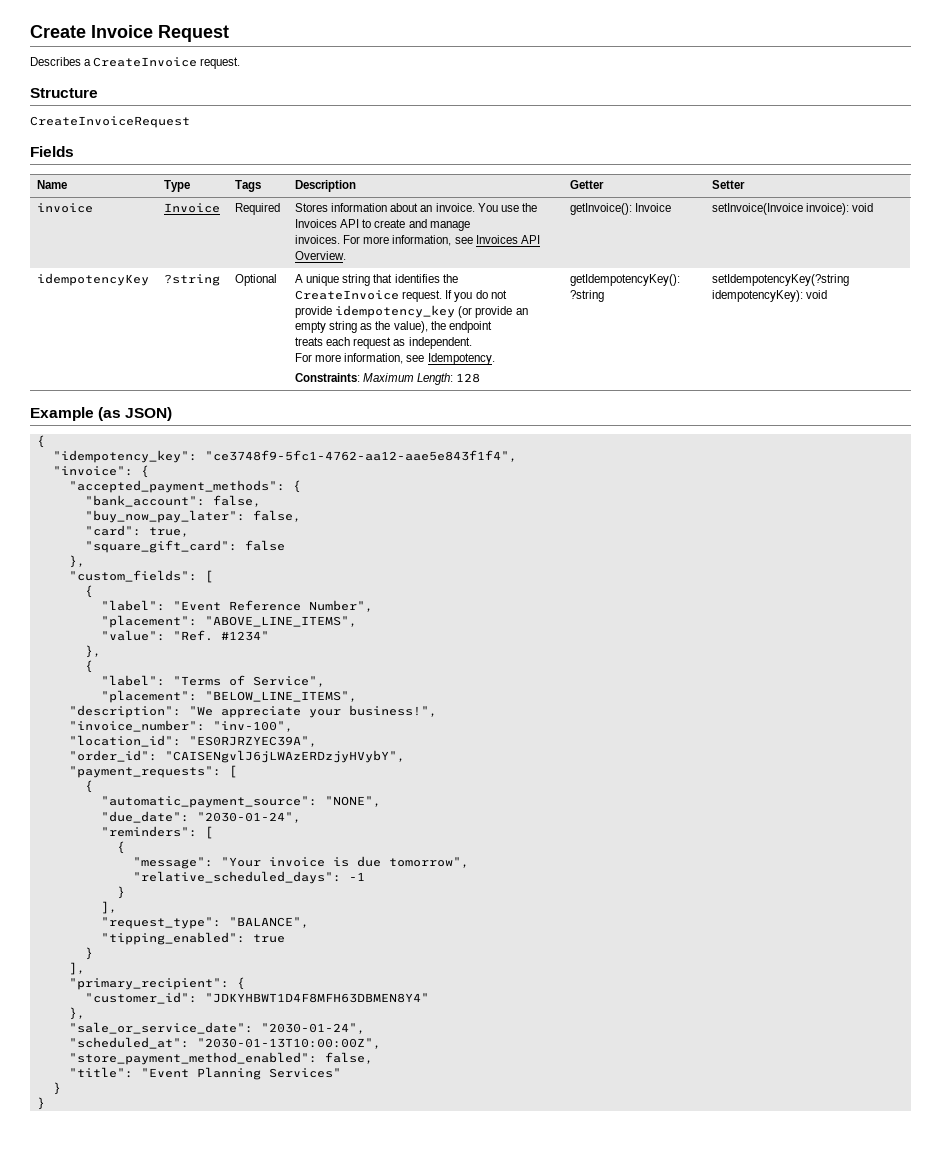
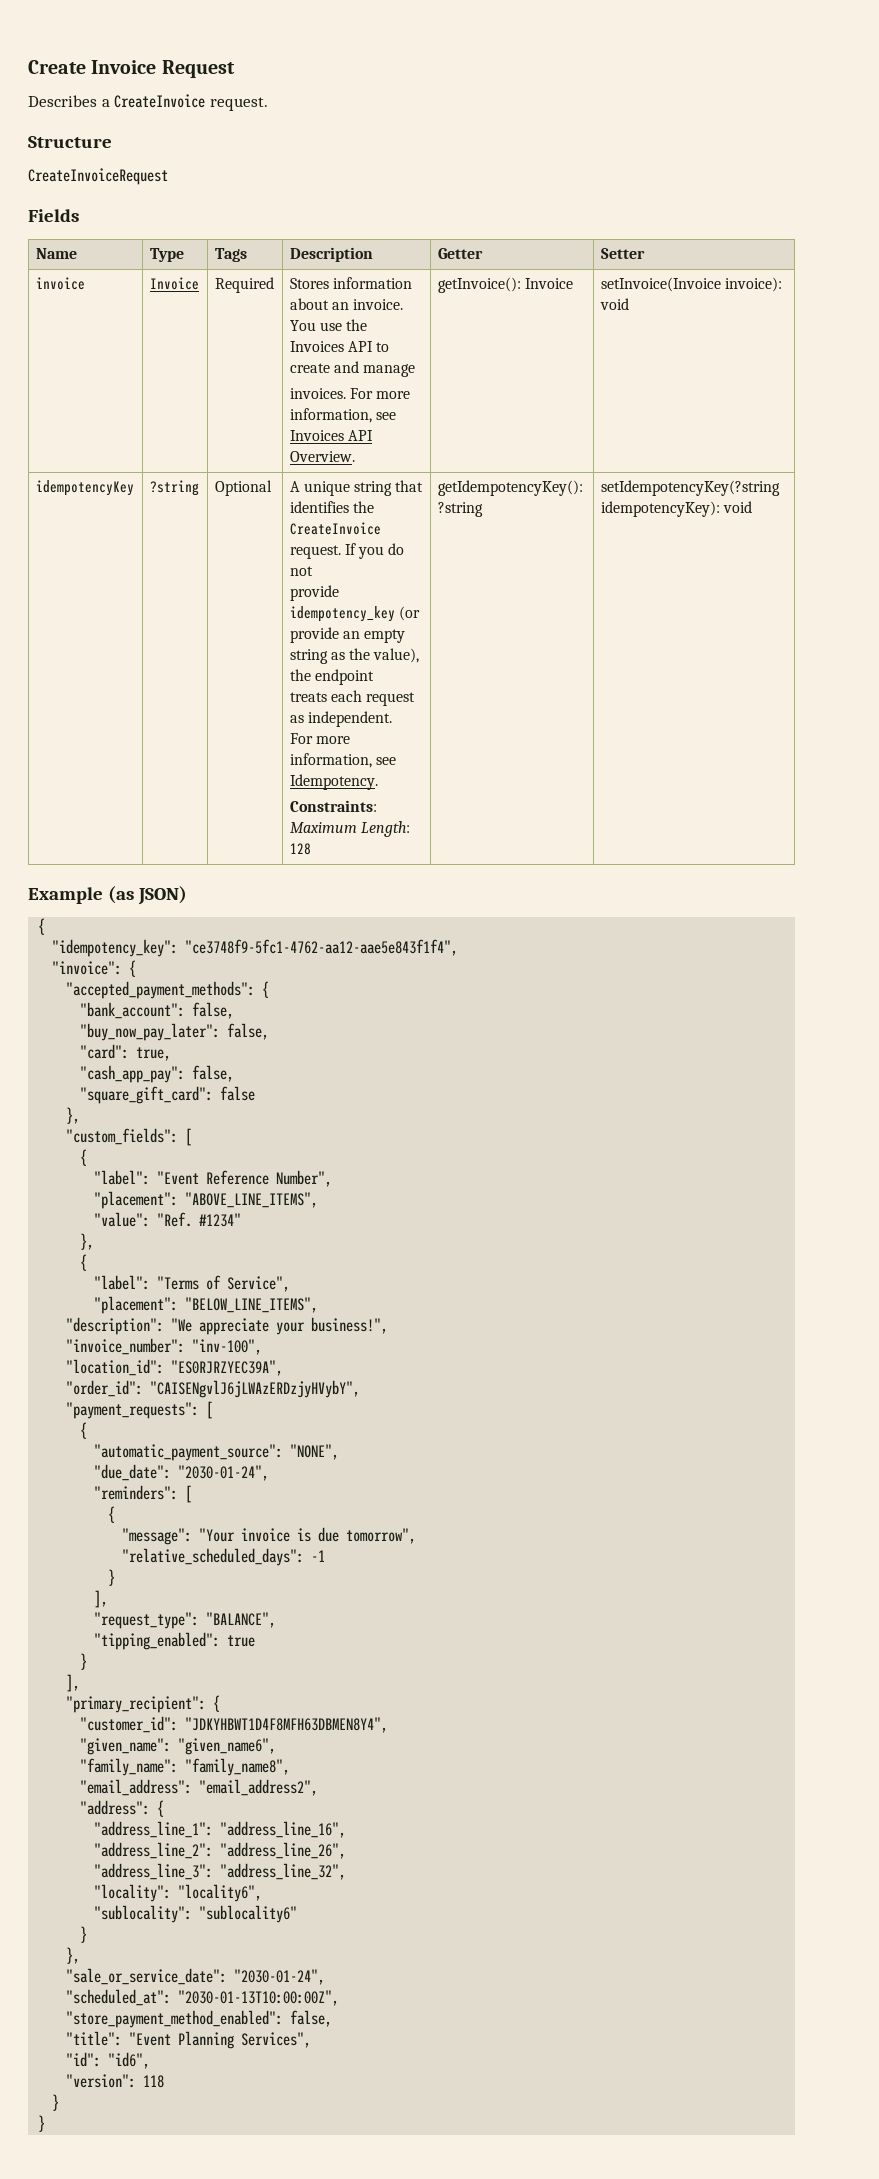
(189, 532) none -> [80,1065,235,1083] // "cash_app_pay": false,
[204,993,429,1003] "JDKYHBWT1D4F8MFH63DBMEN8Y4" -> [185,1717,389,1733] [80,1738,277,1755] [80,1758,291,1776] [80,1779,319,1796] [80,1800,165,1817] [94,1821,347,1838] [94,1842,347,1859] [94,1863,347,1880] [94,1884,263,1902] [94,1905,298,1923] [80,1926,88,1943] "JDKYHBWT1D4F8MFH63DBMEN8Y4", // "given_name": "given_name6", // "family_name": "family_name8", // "email_address": "email_address2", // "address": { // "address_line_1": "address_line_16", // "address_line_2": "address_line_26", // "address_line_3": "address_line_32", // "locality": "locality6", // "sublocality": "sublocality6" // }
[268,1068,341,1078] Services" -> [241,2032,312,2048] [66,2052,151,2069] [66,2074,165,2088] Services", // "id": "id6", // "version": 118

